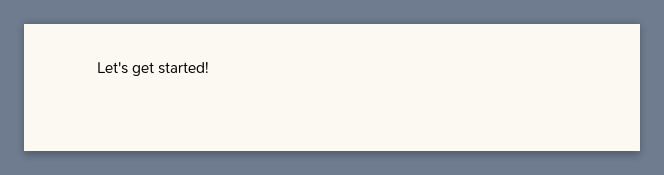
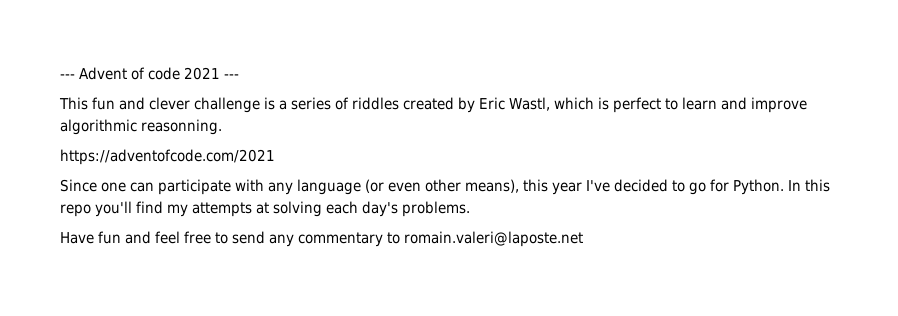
[97,61,210,76] Let's get started! -> [60,67,239,80] [59,97,807,113] [60,119,222,135] [60,149,275,165] [60,179,830,195] [60,201,470,217] [60,231,583,247] --- Advent of code 2021 --- // This fun and clever challenge is a series of riddles created by Eric Wastl, which is perfect to learn and improve algorithmic reasonning. // https://adventofcode.com/2021 // Since one can participate with any language (or even other means), this year I've decided to go for Python. In this repo you'll find my attempts at solving each day's problems. // Have fun and feel free to send any commentary to romain.valeri@laposte.net

